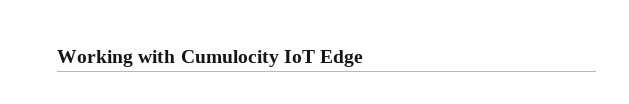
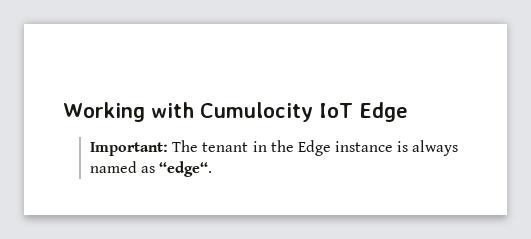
(364, 58) none -> [89,140,459,156] [89,161,213,177] // Important: The tenant in the Edge instance is always named as “edge“.

